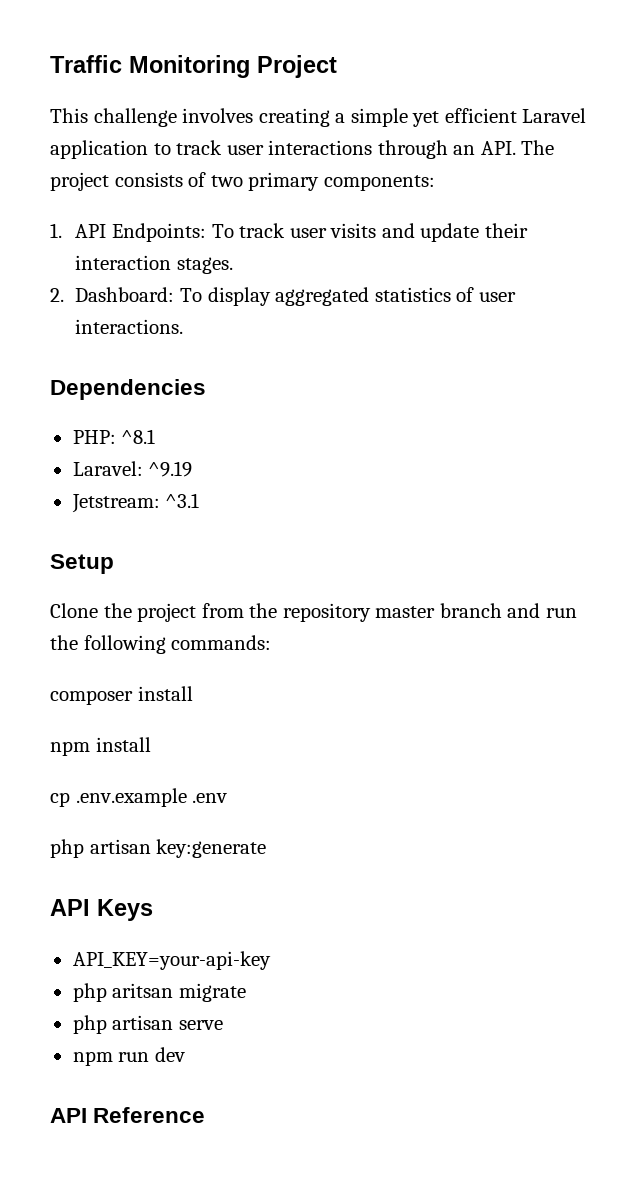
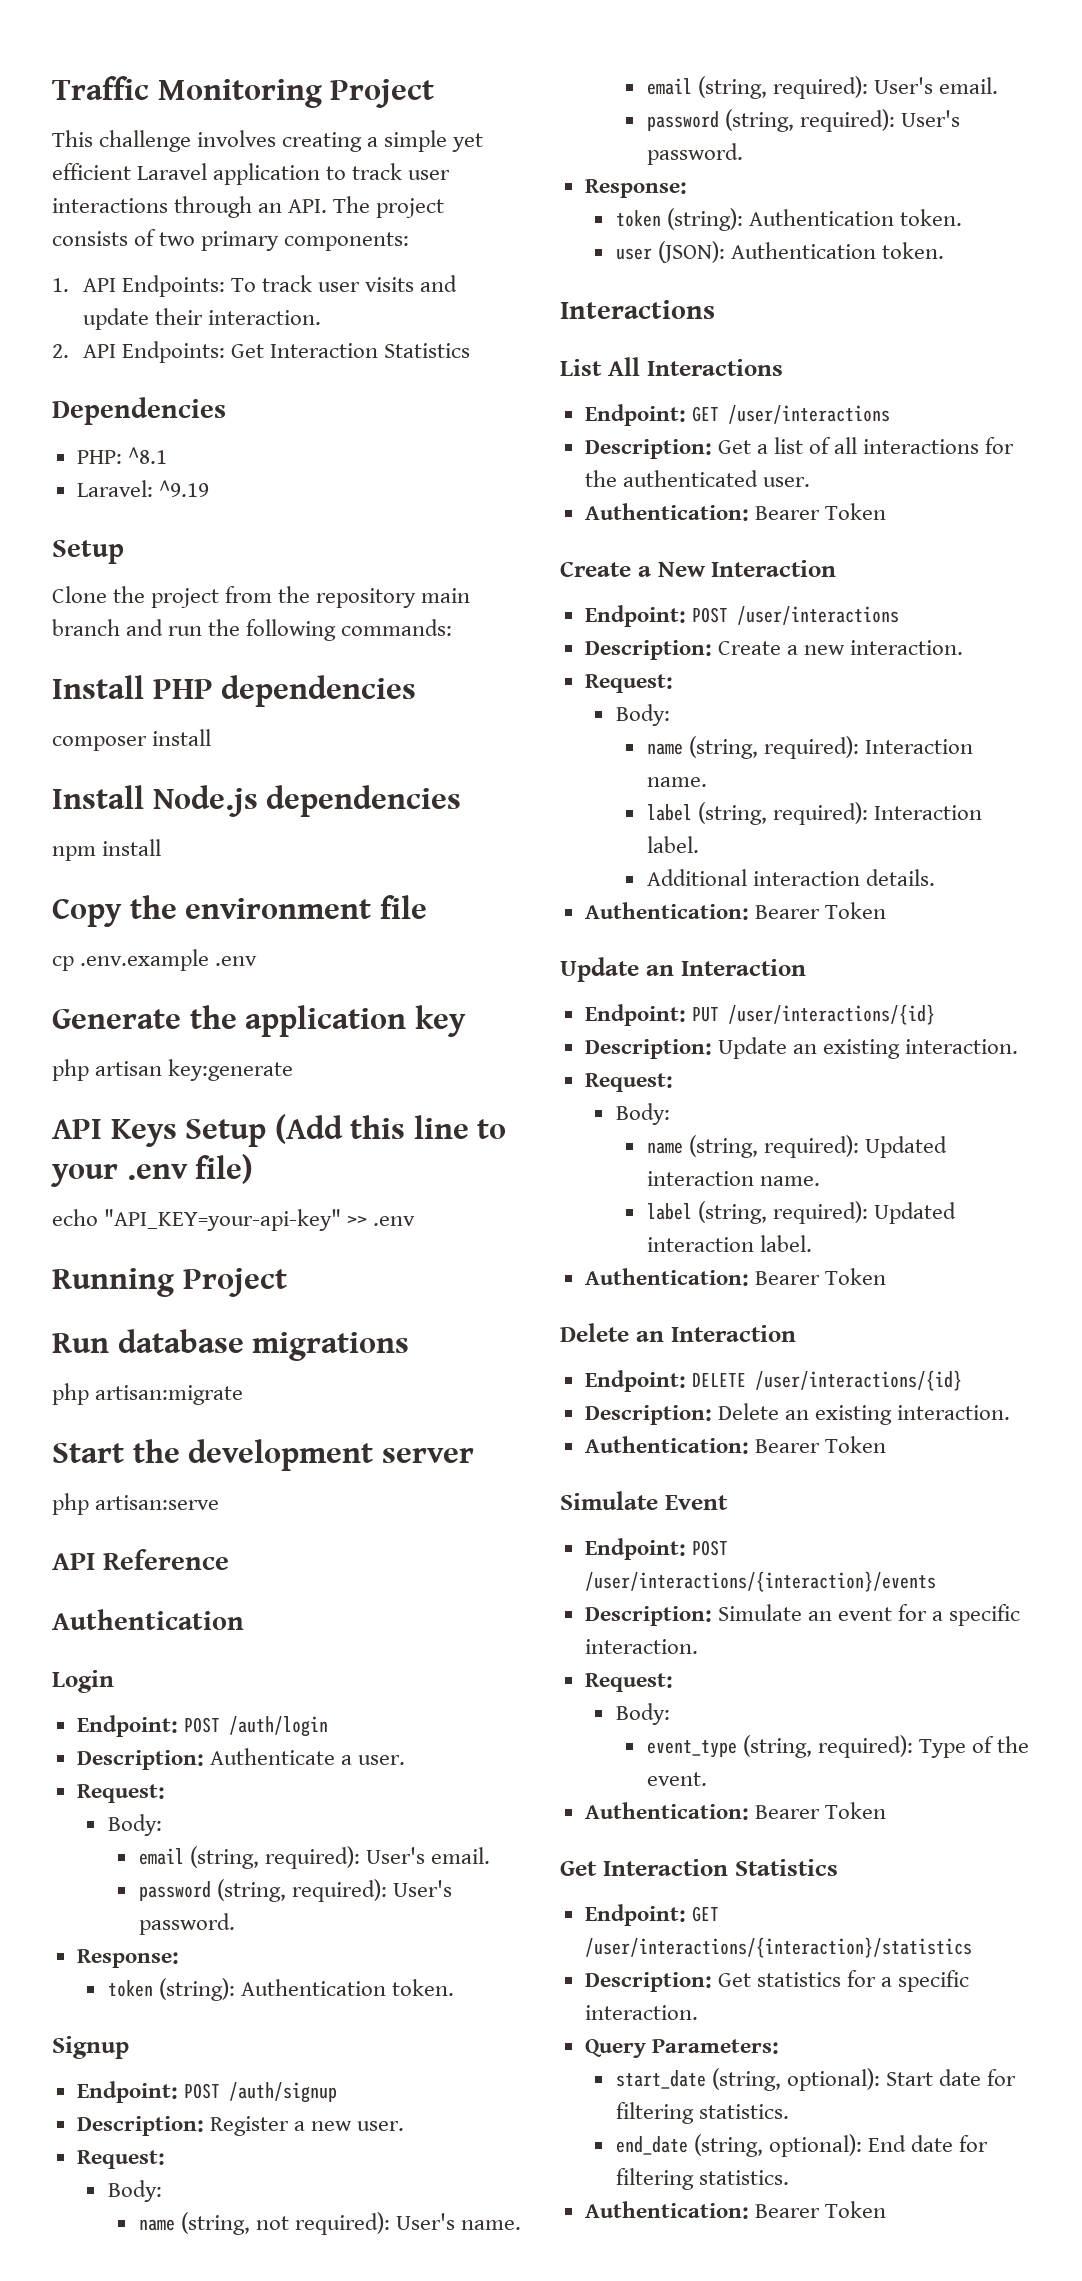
[75,255,233,274] interaction stages. -> [208,310,322,325] interaction.
[75,287,516,306] [75,319,184,334] Dashboard: To display aggregated statistics of user interactions. -> [82,341,471,363] API Endpoints: Get Interaction Statistics
[71,493,200,513] // Jetstream: ^3.1 -> (209, 488) none
[375,606,436,618] master -> [421,588,471,603] main
(272, 642) none -> [52,675,417,707] // Install PHP dependencies
(193, 693) none -> [52,785,462,817] // Install Node.js dependencies
(151, 744) none -> [52,895,427,927] // Copy the environment file
(228, 798) none -> [52,1005,466,1037] // Generate the application key
[72,951,271,970] [72,983,246,1002] [72,1015,223,1034] [72,1047,185,1066] [50,1107,206,1123] // API_KEY=your-api-key // php aritsan migrate // php artisan serve // npm run dev // API Reference -> [185,1114,507,1147] [50,1154,254,1187] [52,1209,416,1231] [52,1268,287,1297] [52,1329,410,1361] [52,1383,244,1405] [52,1439,474,1471] [52,1493,220,1515] [52,1549,229,1570] [52,1609,244,1630] [52,1670,114,1693] [76,1715,328,1737] [76,1748,405,1770] [76,1784,165,1803] [107,1814,162,1836] [138,1846,490,1869] [138,1879,452,1902] [138,1913,235,1935] [76,1949,179,1968] [107,1978,454,2001] [52,2036,129,2059] [76,2081,337,2103] [76,2116,405,2136] [76,2150,165,2169] [107,2180,162,2202] [138,2212,522,2235] [646,76,998,99] [646,109,960,132] [646,143,743,165] [584,179,687,198] [615,208,962,231] [615,241,944,263] [560,300,715,319] [560,357,783,376] [584,404,890,426] [584,437,1015,459] [584,470,810,487] [584,503,886,521] [560,560,837,577] [584,605,899,627] [584,640,964,660] [584,674,673,693] [615,704,670,726] [646,736,973,759] [646,777,707,787] [646,802,982,825] [646,836,699,853] [646,869,935,886] [584,902,886,920] [560,957,806,982] [584,1004,935,1026] [584,1037,1019,1059] [584,1073,673,1092] [615,1103,670,1125] [646,1135,947,1158] [646,1171,820,1186] [646,1201,956,1224] [646,1235,812,1252] [584,1268,886,1286] [560,1323,796,1342] [584,1370,962,1392] [584,1403,1011,1425] [584,1436,886,1454] [560,1491,728,1510] [584,1538,728,1560] [584,1571,936,1592] [584,1604,1021,1626] [584,1639,698,1654] [584,1673,673,1692] [615,1703,670,1725] [646,1735,1030,1758] [646,1772,707,1786] [584,1802,886,1820] [560,1859,838,1876] [584,1904,719,1926] [584,1937,972,1958] [584,1970,970,1992] [584,2005,698,2020] [584,2039,779,2058] [615,2068,1017,2091] [615,2102,789,2124] [615,2134,989,2157] [615,2168,789,2190] [584,2201,886,2219] Setup (Add this line to your .env file) // echo "API_KEY=your-api-key" >> .env // Running Project // Run database migrations // php artisan:migrate // Start the development server // php artisan:serve // API Reference // Authentication // Login // Endpoint: POST /auth/login // Description: Authenticate a user. // Request: // Body: // email (string, required): User's email. // password (string, required): User's password. // Response: // token (string): Authentication token. // Signup // Endpoint: POST /auth/signup // Description: Register a new user. // Request: // Body: // name (string, not required): User's name. // email (string, required): User's email. // password (string, required): User's password. // Response: // token (string): Authentication token. // user (JSON): Authentication token. // Interactions // List All Interactions // Endpoint: GET /user/interactions // Description: Get a list of all interactions for the authenticated user. // Authentication: Bearer Token // Create a New Interaction // Endpoint: POST /user/interactions // Description: Create a new interaction. // Request: // Body: // name (string, required): Interaction name. // label (string, required): Interaction label. // Additional interaction details. // Authentication: Bearer Token // Update an Interaction // Endpoint: PUT /user/interactions/{id} // Description: Update an existing interaction. // Request: // Body: // name (string, required): Updated interaction name. // label (string, required): Updated interaction label. // Authentication: Bearer Token // Delete an Interaction // Endpoint: DELETE /user/interactions/{id} // Description: Delete an existing interaction. // Authentication: Bearer Token // Simulate Event // Endpoint: POST /user/interactions/{interaction}/events // Description: Simulate an event for a specific interaction. // Request: // Body: // event_type (string, required): Type of the event. // Authentication: Bearer Token // Get Interaction Statistics // Endpoint: GET /user/interactions/{interaction}/statistics // Description: Get statistics for a specific interaction. // Query Parameters: // start_date (string, optional): Start date for filtering statistics. // end_date (string, optional): End date for filtering statistics. // Authentication: Bearer Token

